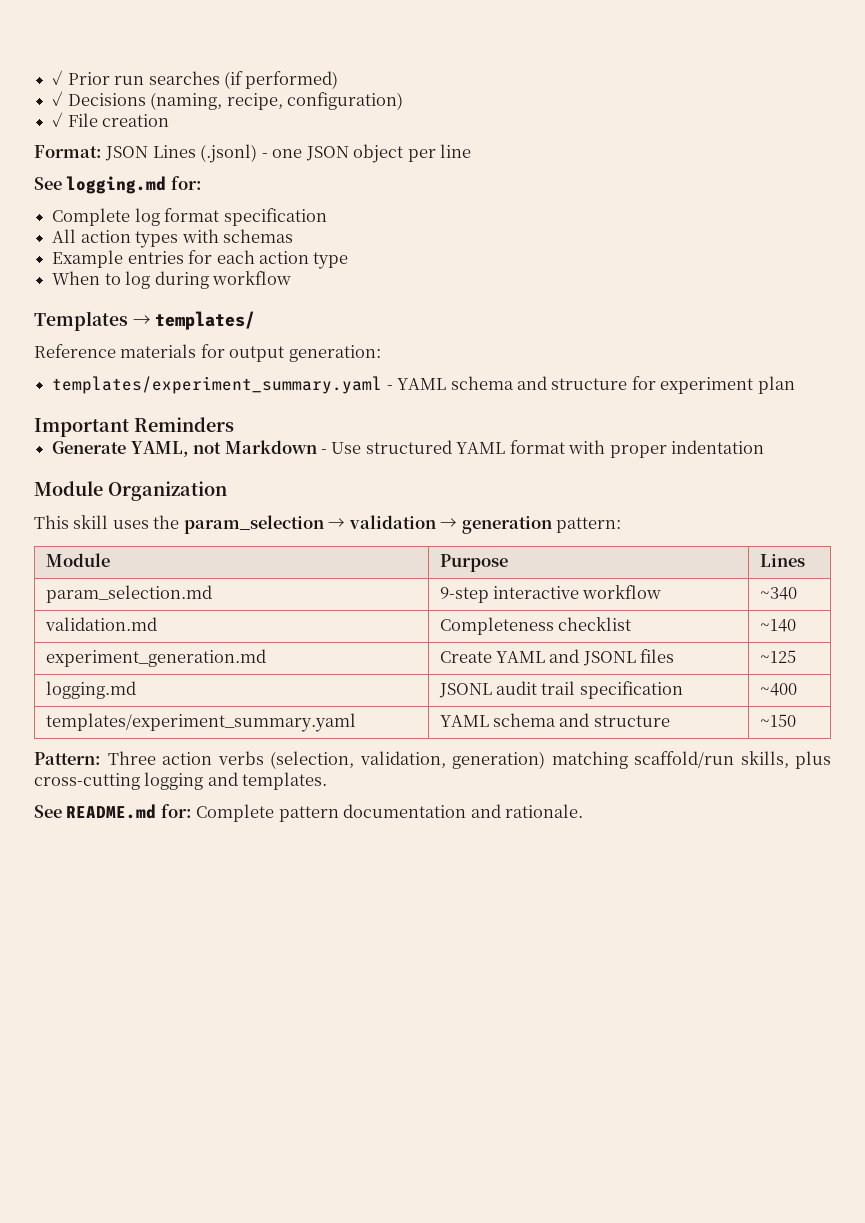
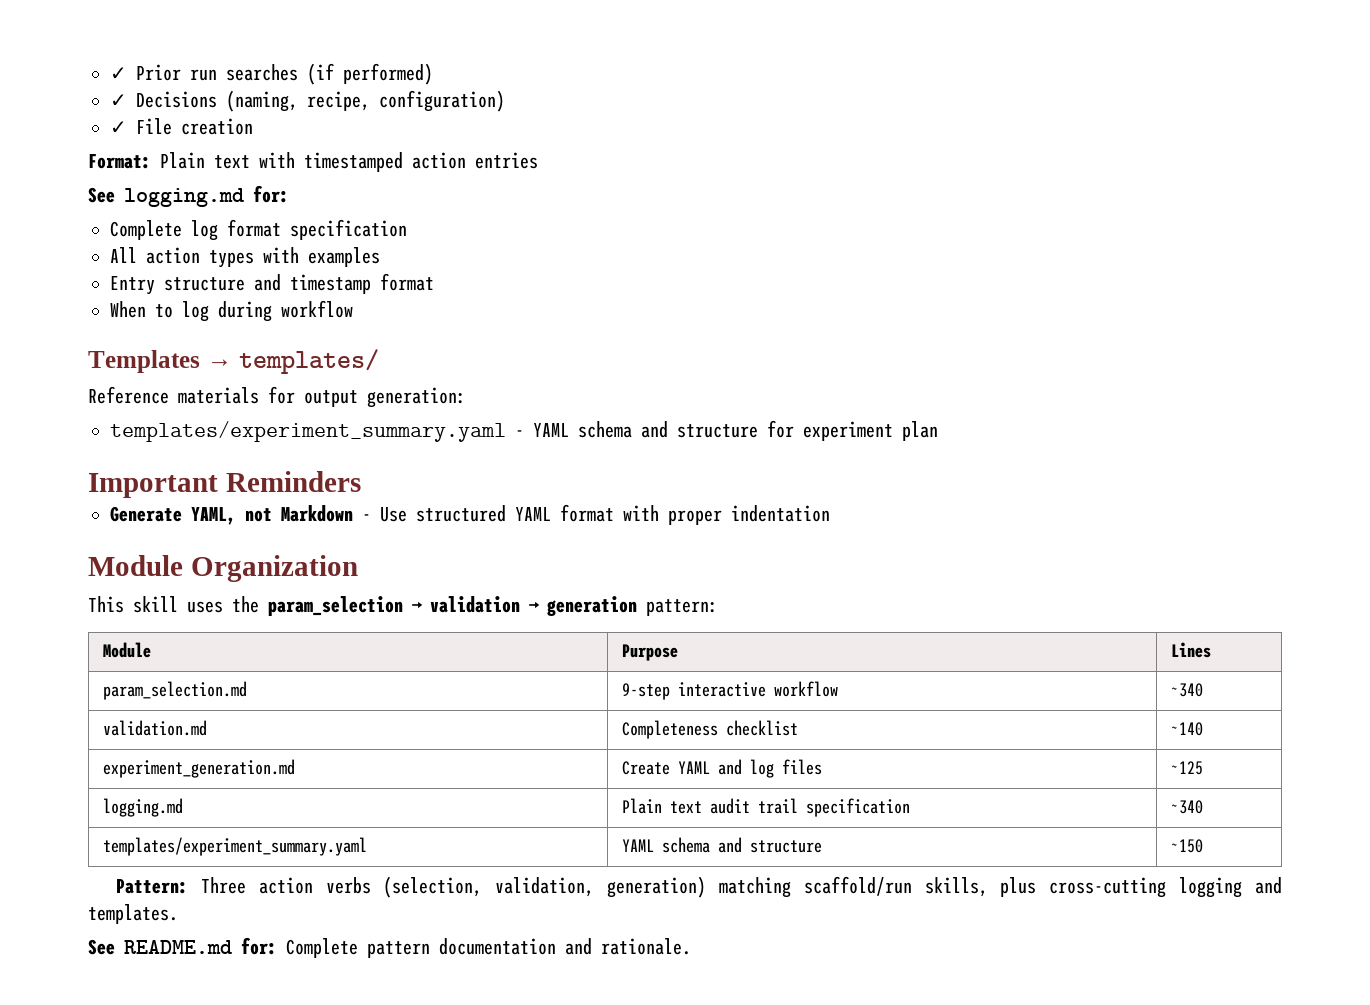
[105,144,472,163] JSON Lines (.jsonl) - one JSON object per line -> [160,152,538,172] Plain text with timestamped action entries
[222,229,293,243] [52,250,349,269] schemas // Example entries for each action type -> [308,247,380,267] [110,273,434,295] examples // Entry structure and timestamp format
[582,651,636,666] JSONL -> [749,759,774,778] log
[438,683,492,698] JSONL -> [621,798,702,814] Plain text
[759,683,797,696] ~400 -> [1170,800,1203,814] ~340

